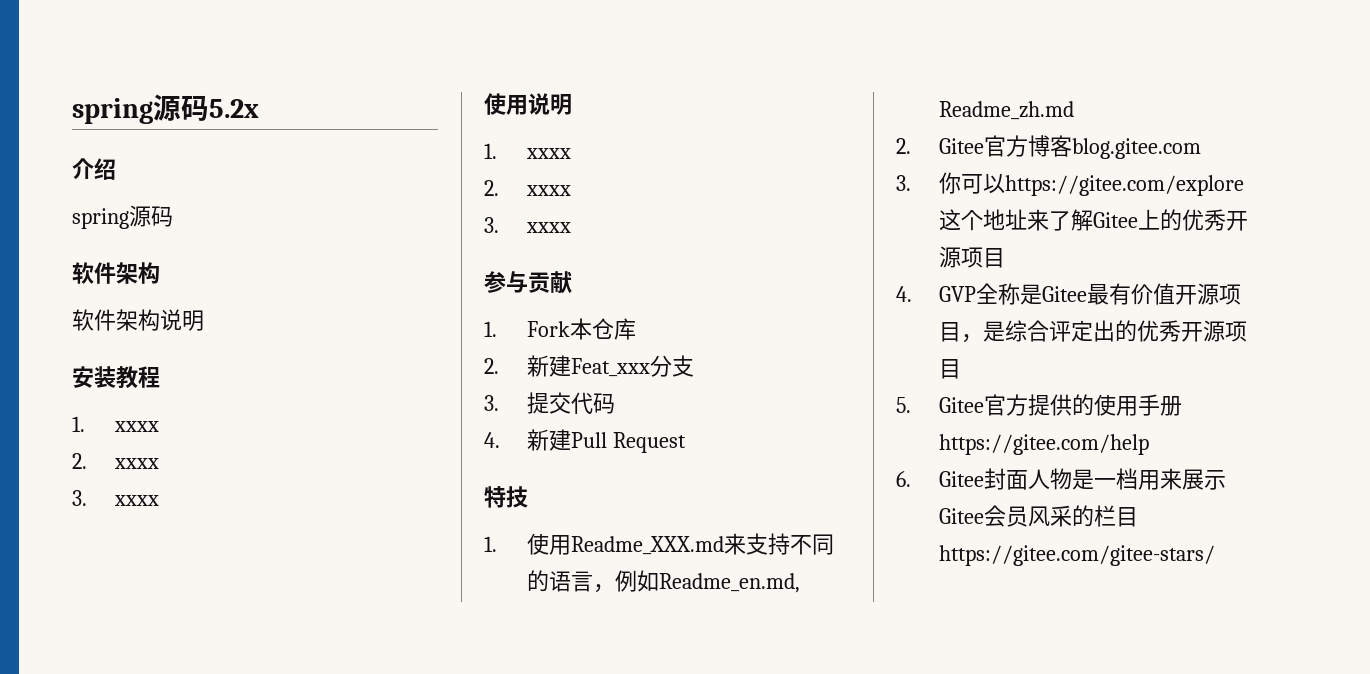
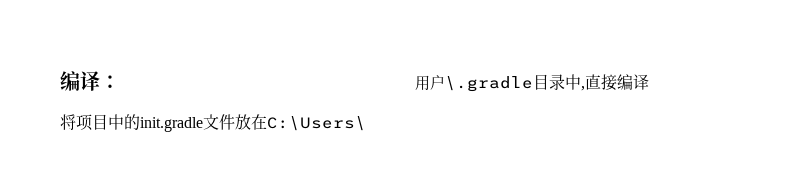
[72,94,259,124] [72,158,116,180] [72,205,173,229] [72,262,160,284] [72,309,204,331] [72,366,160,389] [72,416,160,432] [72,453,160,469] [72,490,160,506] [484,93,572,115] [484,143,572,159] [484,180,572,196] [484,217,572,233] [484,271,572,294] [484,318,637,340] [484,355,695,377] [484,392,616,414] [484,429,687,453] [484,486,528,508] [484,533,835,555] [527,570,801,593] [939,101,1075,120] [896,135,1202,159] [896,172,1245,196] [939,209,1249,231] [939,246,1006,268] [896,283,1242,305] [939,320,1248,343] [939,359,962,379] [896,394,1183,416] [939,434,1150,455] [896,468,1227,490] [939,505,1139,527] [939,545,1216,566] spring源码5.2x // 介绍 // spring源码 // 软件架构 // 软件架构说明 // 安装教程 // 1. xxxx // 2. xxxx // 3. xxxx // 使用说明 // 1. xxxx // 2. xxxx // 3. xxxx // 参与贡献 // 1. Fork本仓库 // 2.新建Feat_xxx分支 // 3.提交代码 // 4.新建Pull Request // 特技 // 1.使用Readme_XXX.md来支持不同的语言，例如Readme_en.md, Readme_zh.md // 2. Gitee官方博客blog.gitee.com // 3.你可以https://gitee.com/explore这个地址来了解Gitee上的优秀开源项目 // 4. GVP全称是Gitee最有价值开源项目，是综合评定出的优秀开源项目 // 5. Gitee官方提供的使用手册https://gitee.com/help // 6. Gitee封面人物是一档用来展示Gitee会员风采的栏目https://gitee.com/gitee-stars/ -> [60,71,120,91] [60,114,366,132] [415,74,649,92] 编译： // 将项目中的init.gradle文件放在C:\Users\用户\.gradle目录中,直接编译

